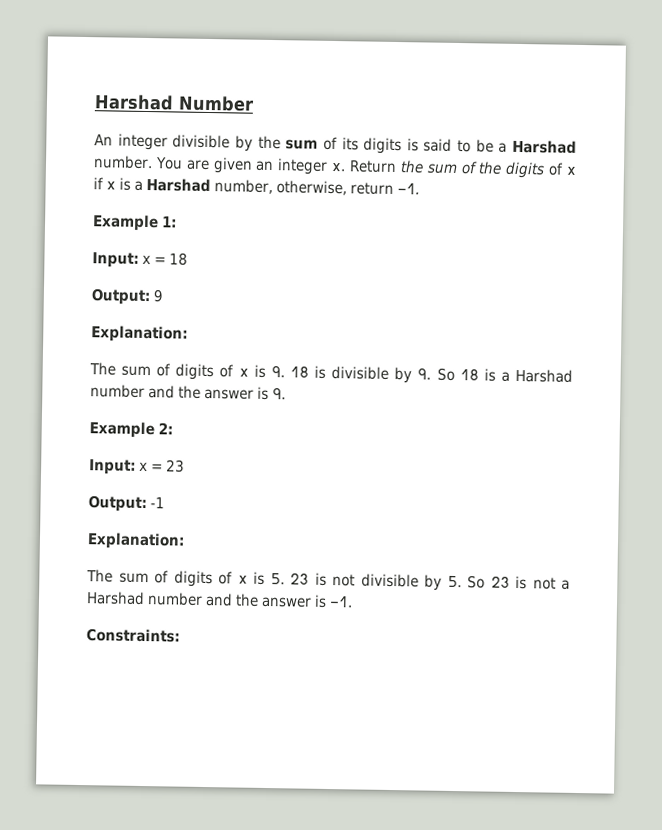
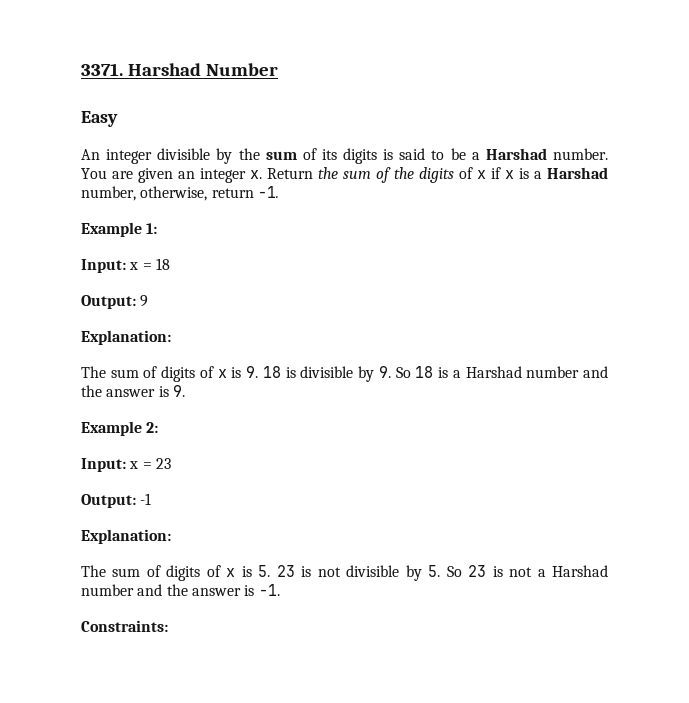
(94, 102) none -> [81,63,123,76] 3371.
(254, 103) none -> [81,111,118,127] // Easy

